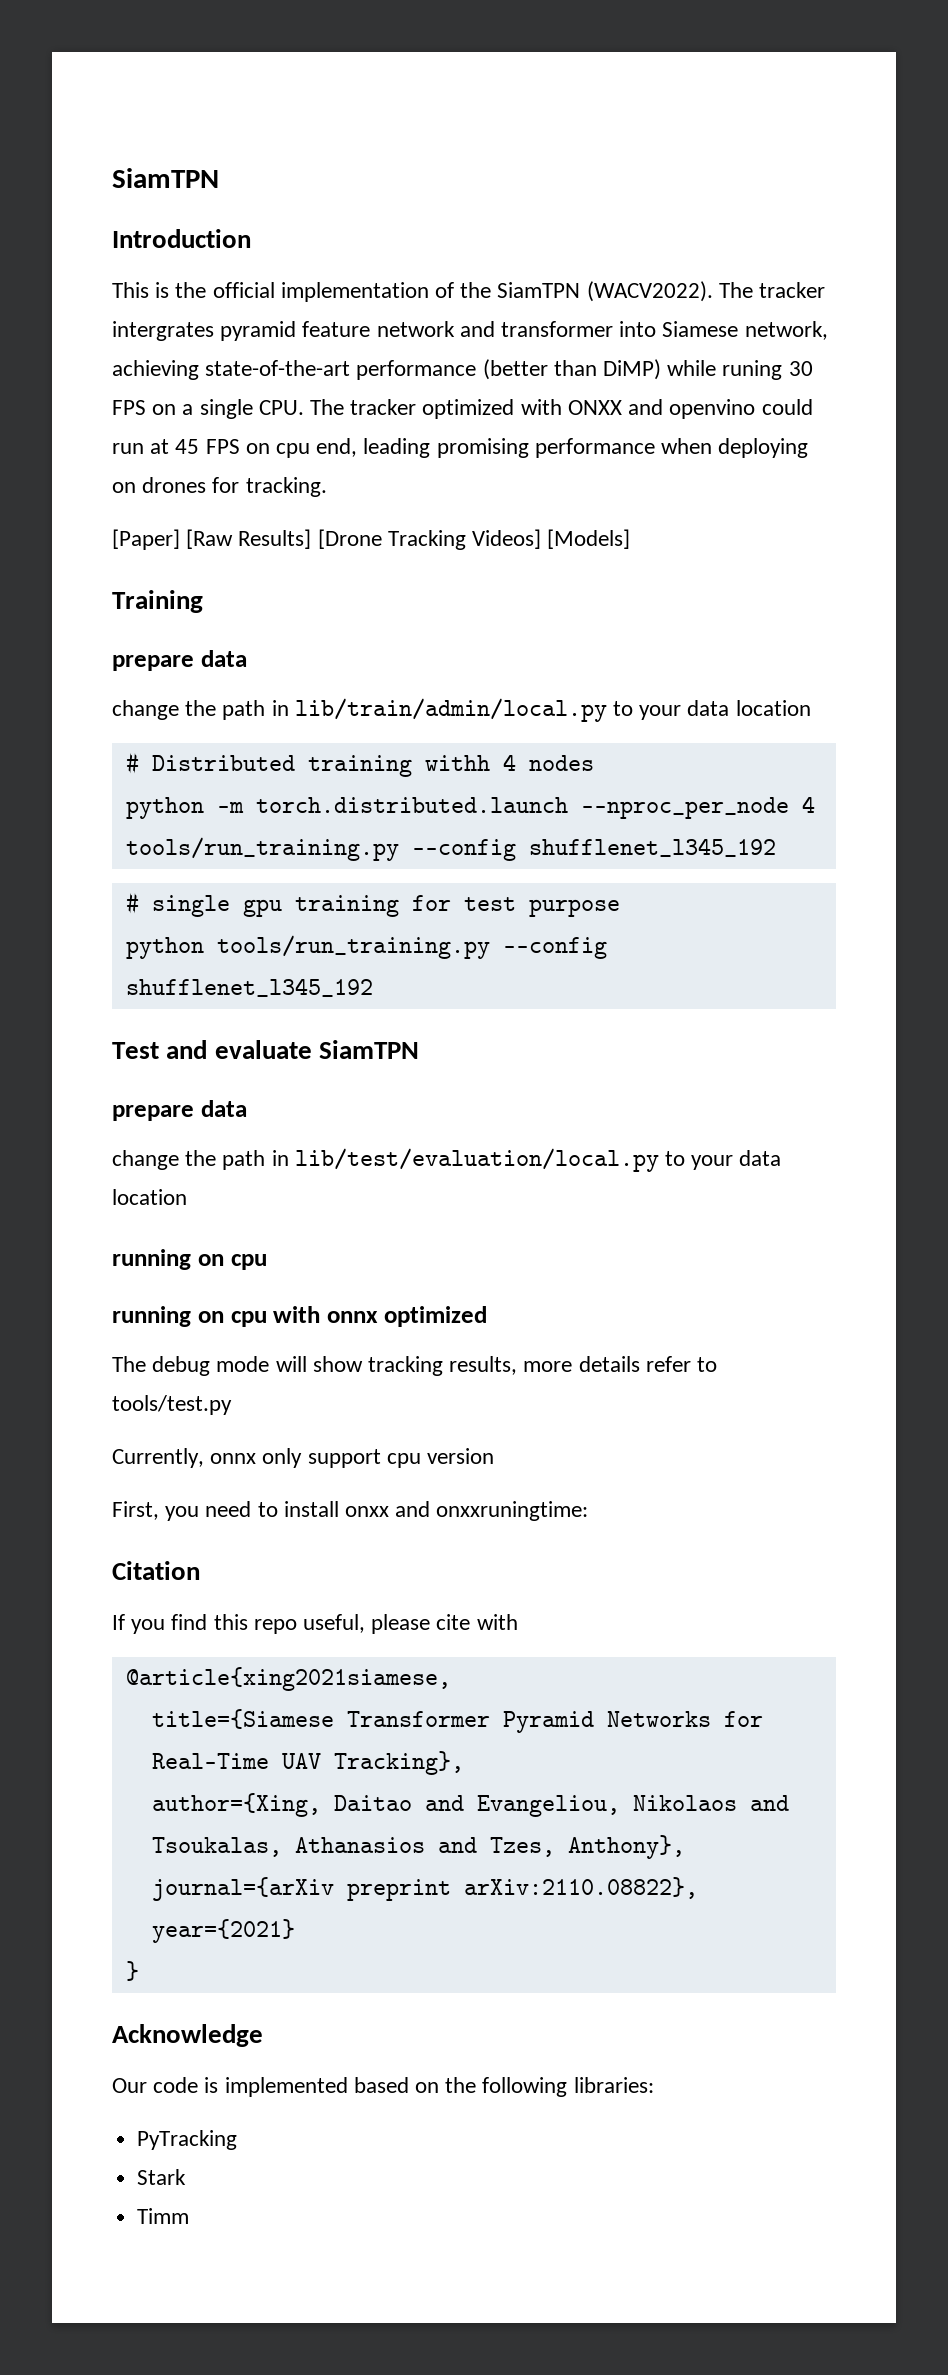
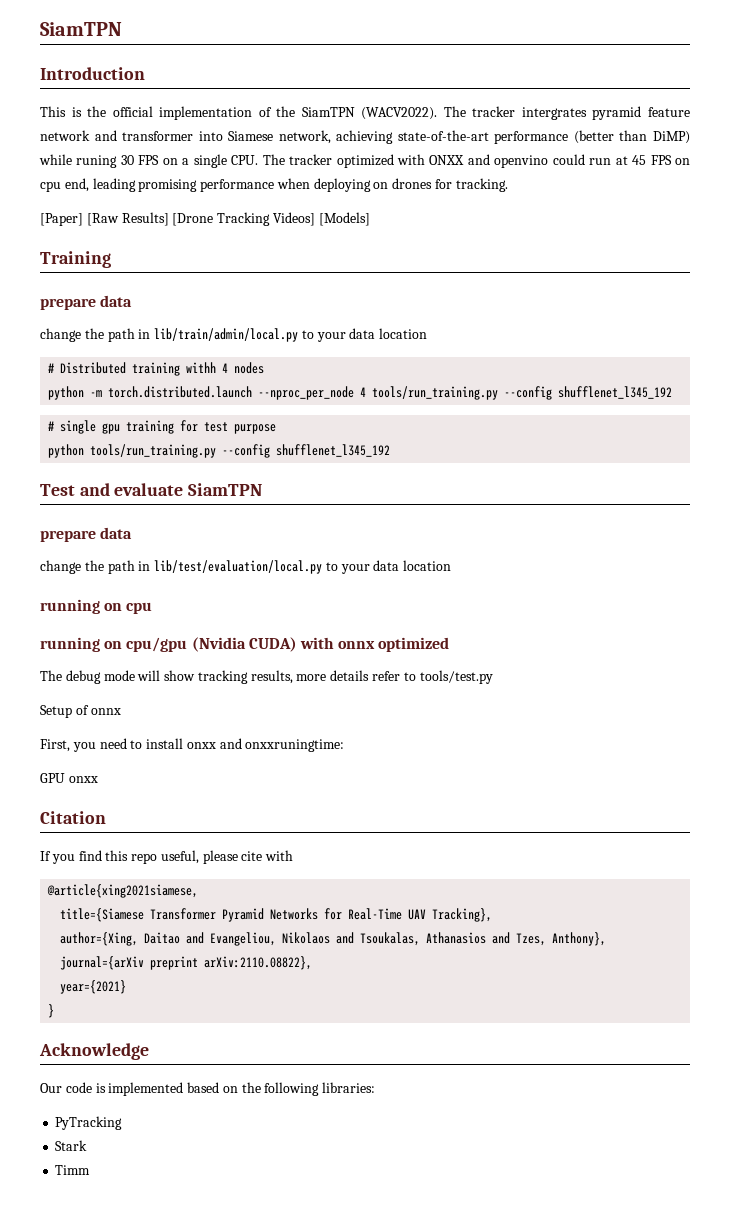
[230,1311,267,1327] cpu -> [126,637,297,652] cpu/gpu (Nvidia CUDA)
[112,1448,495,1468] Currently, onnx only support cpu version -> [40,705,121,718] Setup of onnx
(589, 1511) none -> [40,773,98,783] // GPU onxx

